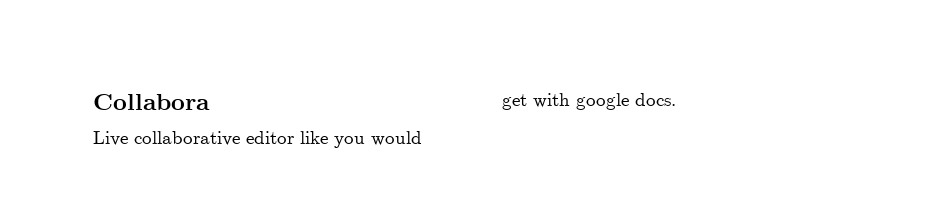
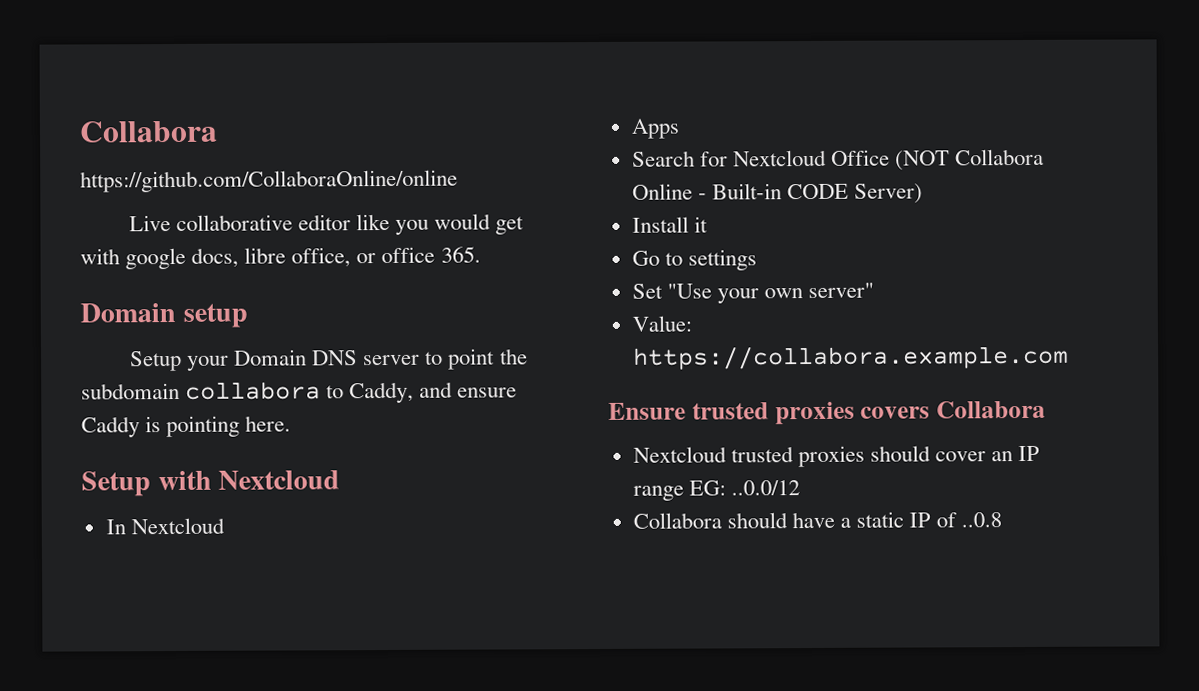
[93,94,210,110] Collabora -> [79,120,218,143] [80,169,458,193] Collabora // https://github.com/CollaboraOnline/online
[635,93,676,106] docs. -> [191,246,481,268] [80,302,248,328] [130,348,528,372] [81,381,518,404] [81,415,292,438] [81,470,341,497] [105,517,225,535] [630,118,680,139] [631,148,1045,171] [631,183,924,204] [631,216,708,233] [631,249,757,271] [631,282,875,304] [631,315,692,332] [632,344,1069,370] [608,400,1046,425] [632,445,1041,468] [632,480,800,501] [632,511,1003,529] docs, libre office, or office 365. // Domain setup // Setup your Domain DNS server to point the subdomain collabora to Caddy, and ensure Caddy is pointing here. // Setup with Nextcloud // In Nextcloud // Apps // Search for Nextcloud Office (NOT Collabora Online - Built-in CODE Server) // Install it // Go to settings // Set "Use your own server" // Value: https://collabora.example.com // Ensure trusted proxies covers Collabora // Nextcloud trusted proxies should cover an IP range EG: ..0.0/12 // Collabora should have a static IP of ..0.8

